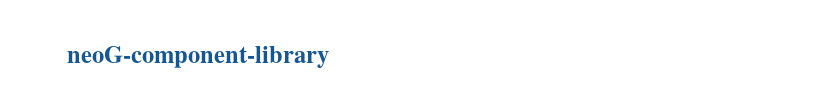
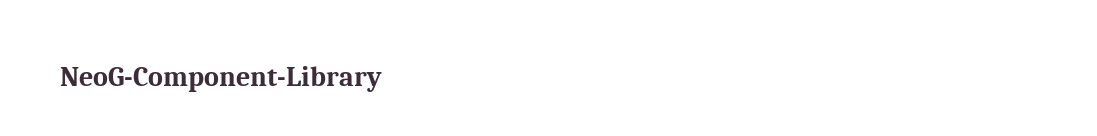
[67,46,329,68] neoG-component-library -> [60,66,382,92] NeoG-Component-Library

